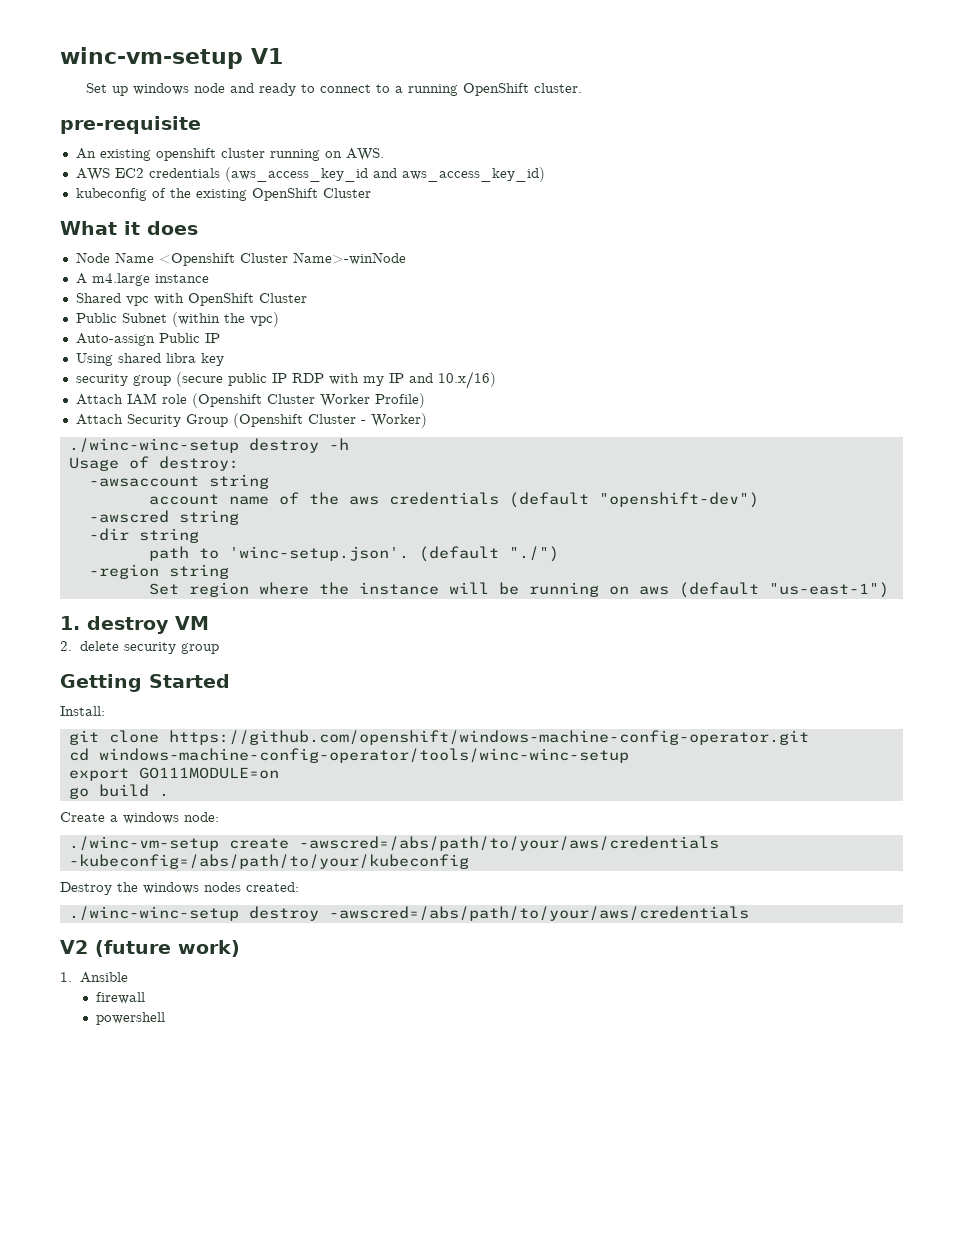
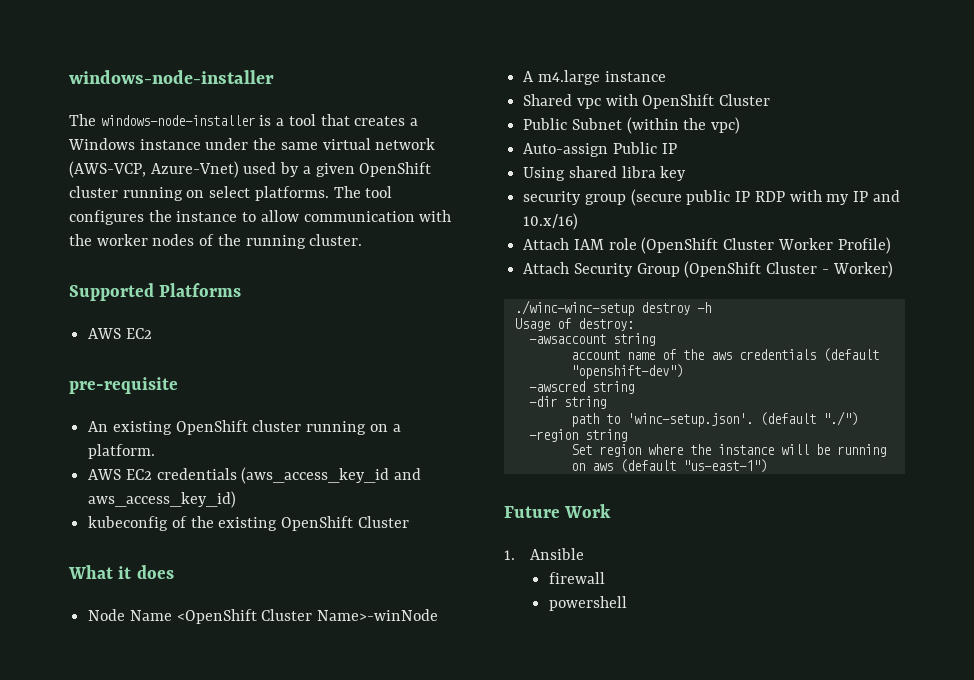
[60,47,283,69] [85,83,582,96] winc-vm-setup V1 // Set up windows node and ready to connect to a running OpenShift cluster. -> [69,70,274,84] [69,114,419,126] [68,138,436,150] [69,161,432,178] [69,186,393,201] [69,210,452,225] [69,234,363,249] [69,283,242,301] [88,328,152,339] windows-node-installer // The windows-node-installer is a tool that creates a Windows instance under the same virtual network (AWS-VCP, Azure-Vnet) used by a given OpenShift cluster running on select platforms. The tool configures the instance to allow communication with the worker nodes of the running cluster. // Supported Platforms // AWS EC2
[155,148,384,161] openshift cluster running on AWS. -> [175,420,401,435] [88,444,156,459] OpenShift cluster running on a platform.
[158,253,235,266] <Openshift -> [176,609,257,624] <OpenShift
[191,393,262,408] (Openshift -> [641,237,719,254] (OpenShift
[232,413,303,428] (Openshift -> [684,261,762,278] (OpenShift
[60,616,210,634] [60,641,219,654] [60,674,230,692] [60,706,105,716] [68,730,809,745] [68,748,629,763] [68,767,279,781] [68,784,169,799] [60,812,219,824] [68,836,719,851] [68,854,469,869] [60,882,299,895] [68,906,749,921] [60,940,240,957] 1. destroy VM // 2. delete security group // Getting Started // Install: // git clone https://github.com/openshift/windows-machine-config-operator.git // cd windows-machine-config-operator/tools/winc-winc-setup // export GO111MODULE=on // go build . // Create a windows node: // ./winc-vm-setup create -awscred=/abs/path/to/your/aws/credentials -kubeconfig=/abs/path/to/your/kubeconfig // Destroy the windows nodes created: // ./winc-winc-setup destroy -awscred=/abs/path/to/your/aws/credentials // V2 (future work) -> [504,504,612,518] Future Work

